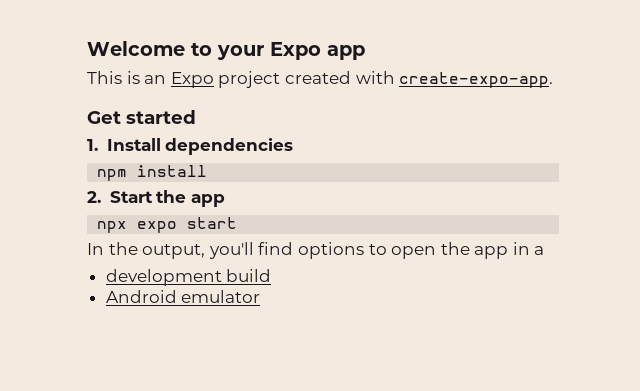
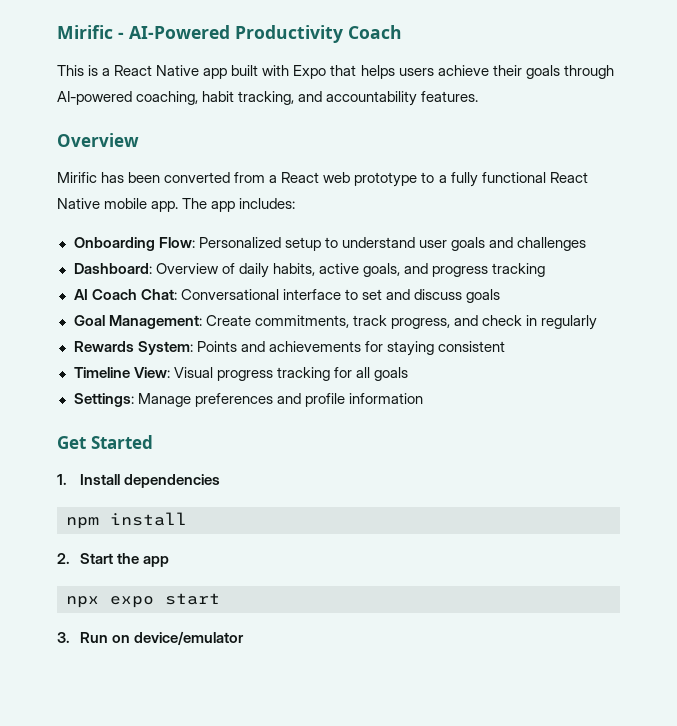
[87,41,365,60] [87,71,554,88] Welcome to your Expo app // This is an Expo project created with create-expo-app. -> [57,25,402,43] [57,65,614,79] [57,91,479,106] [57,133,139,147] [57,172,588,187] [57,198,296,212] [73,237,586,251] [73,263,545,278] [73,289,500,303] [73,315,597,330] [73,341,505,356] [73,367,408,381] [73,393,423,407] Mirific - AI-Powered Productivity Coach // This is a React Native app built with Expo that helps users achieve their goals through AI-powered coaching, habit tracking, and accountability features. // Overview // Mirific has been converted from a React web prototype to a fully functional React Native mobile app. The app includes: // Onboarding Flow: Personalized setup to understand user goals and challenges // Dashboard: Overview of daily habits, active goals, and progress tracking // AI Coach Chat: Conversational interface to set and discuss goals // Goal Management: Create commitments, track progress, and check in regularly // Rewards System: Points and achievements for staying consistent // Timeline View: Visual progress tracking for all goals // Settings: Manage preferences and profile information
[126,110,196,124] started -> [90,435,153,449] Started
[87,242,545,259] [105,269,272,286] [105,290,261,303] In the output, you'll find options to open the app in a // development build // Android emulator -> [57,631,245,645] 3. Run on device/emulator

